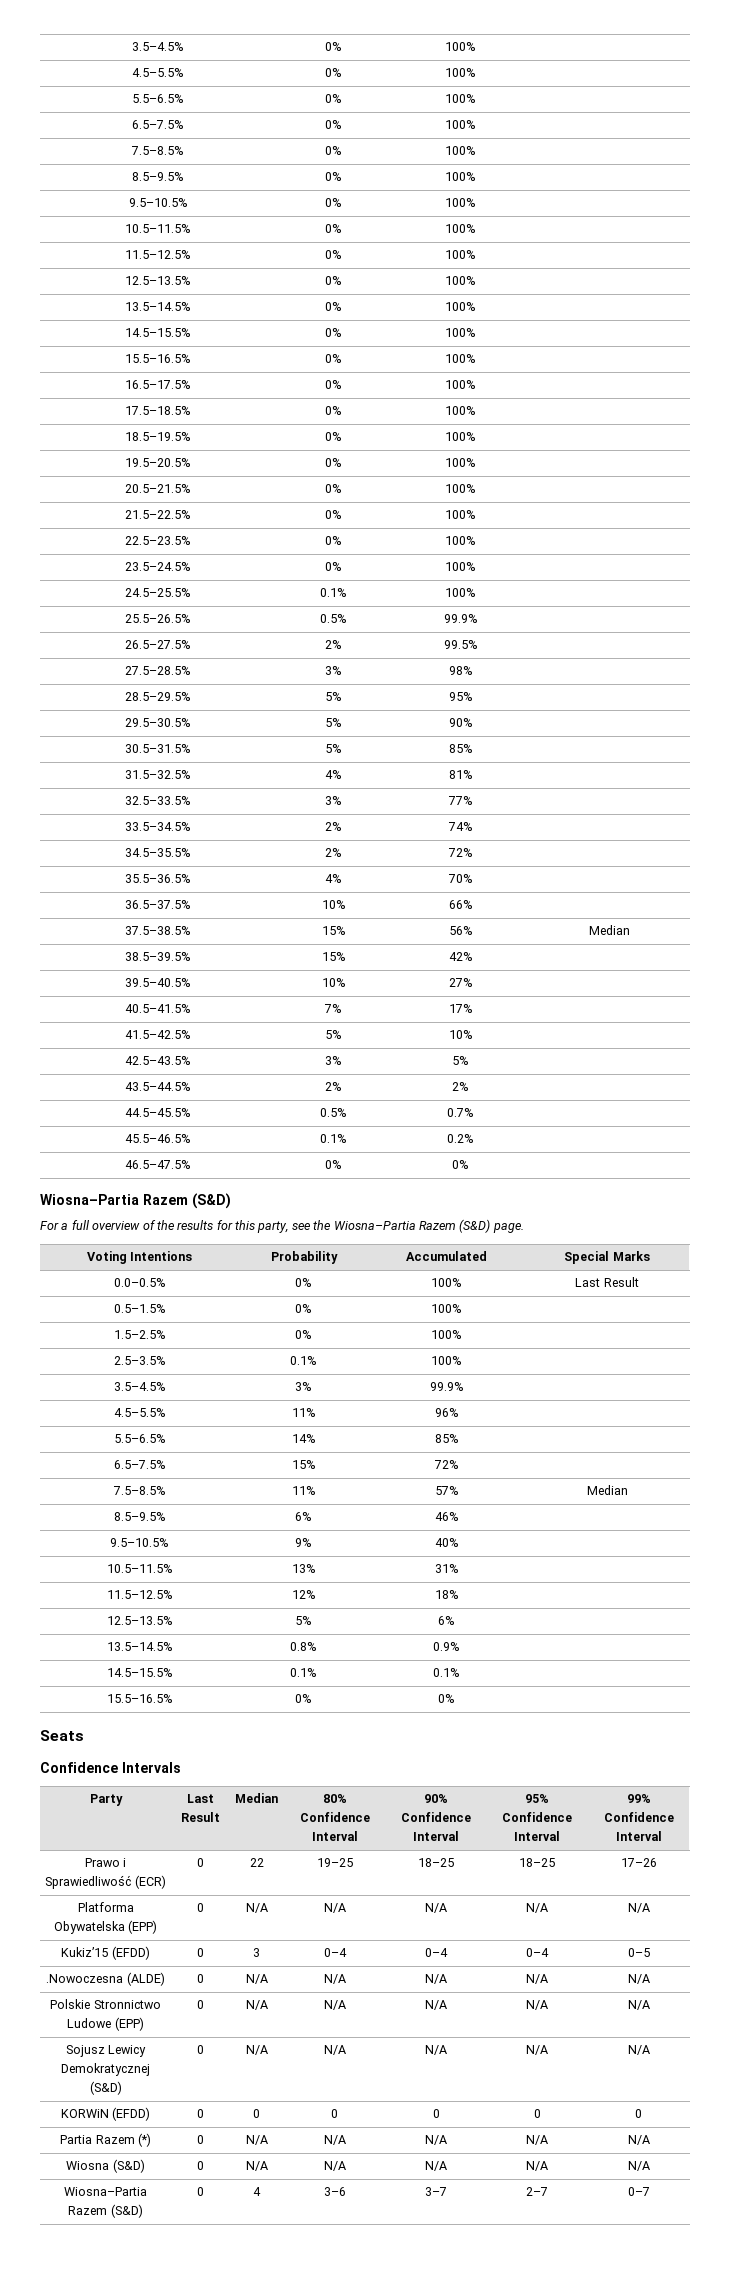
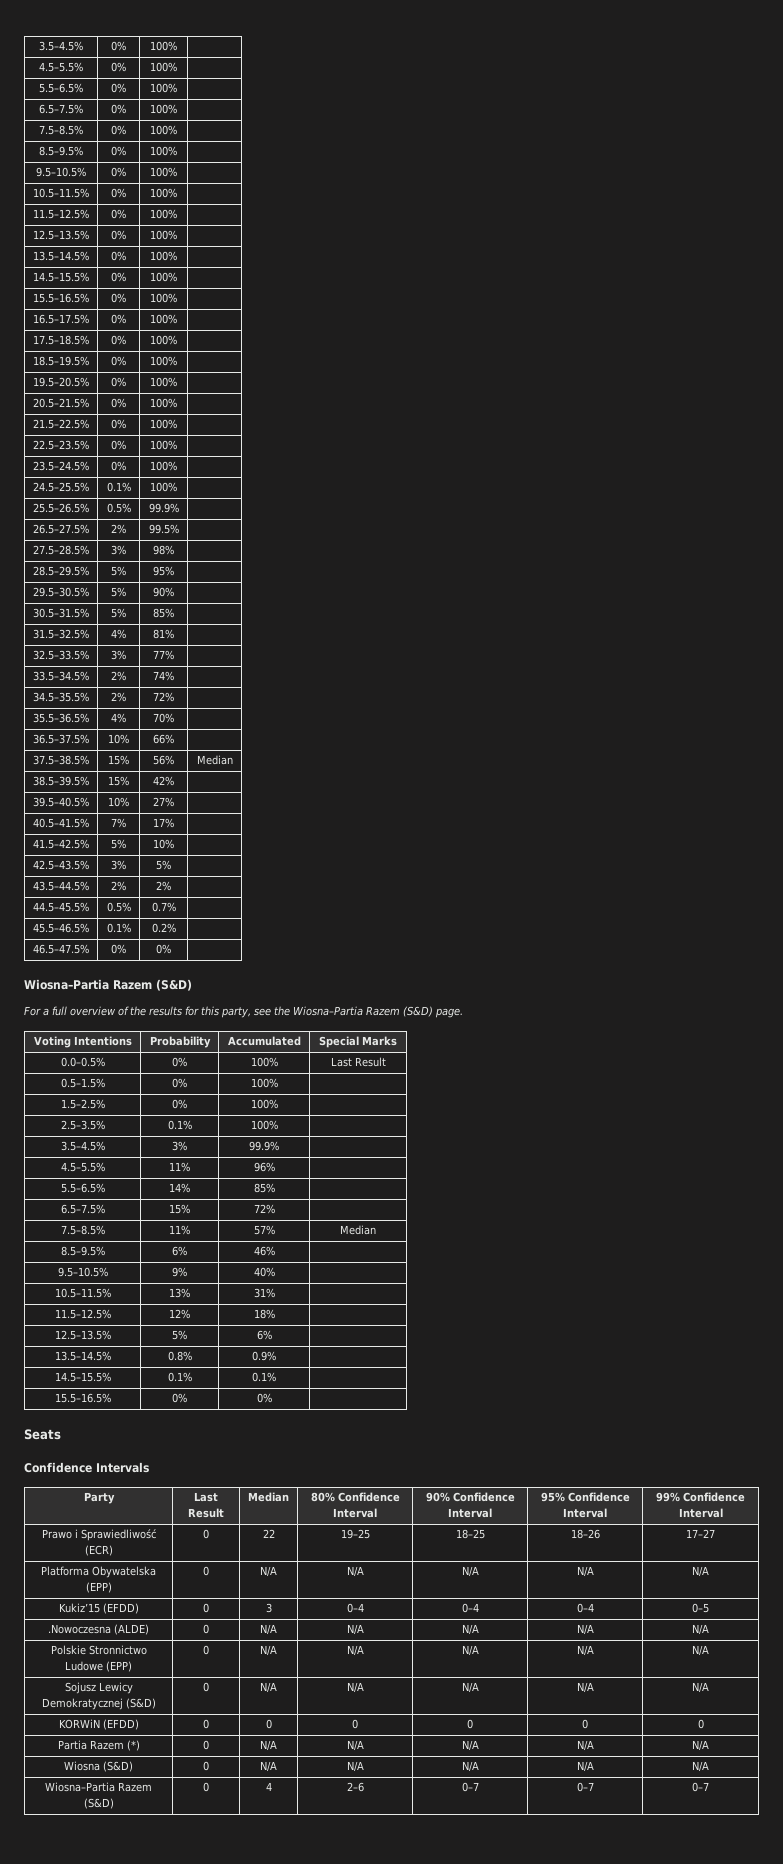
[519,1858,555,1867] [620,1858,657,1867] 18–25 | 17–26 -> [570,1529,600,1539] [686,1529,715,1538] 18–26 | 17–27
[323,2187,346,2196] [425,2187,447,2196] [526,2187,548,2196] [627,2187,650,2196] 3–6 | 3–7 | 2–7 | 0–7 -> [346,1782,364,1792] [461,1782,479,1792] [576,1782,594,1792] [692,1782,709,1792] 2–6 | 0–7 | 0–7 | 0–7

